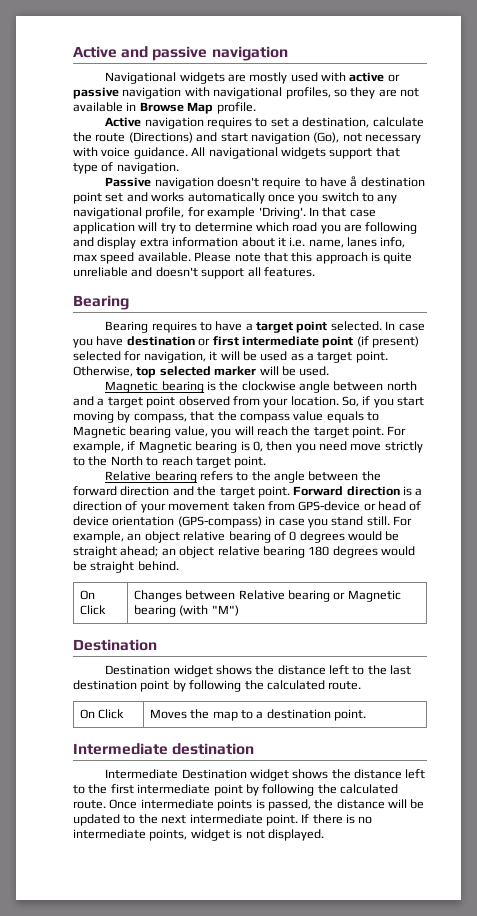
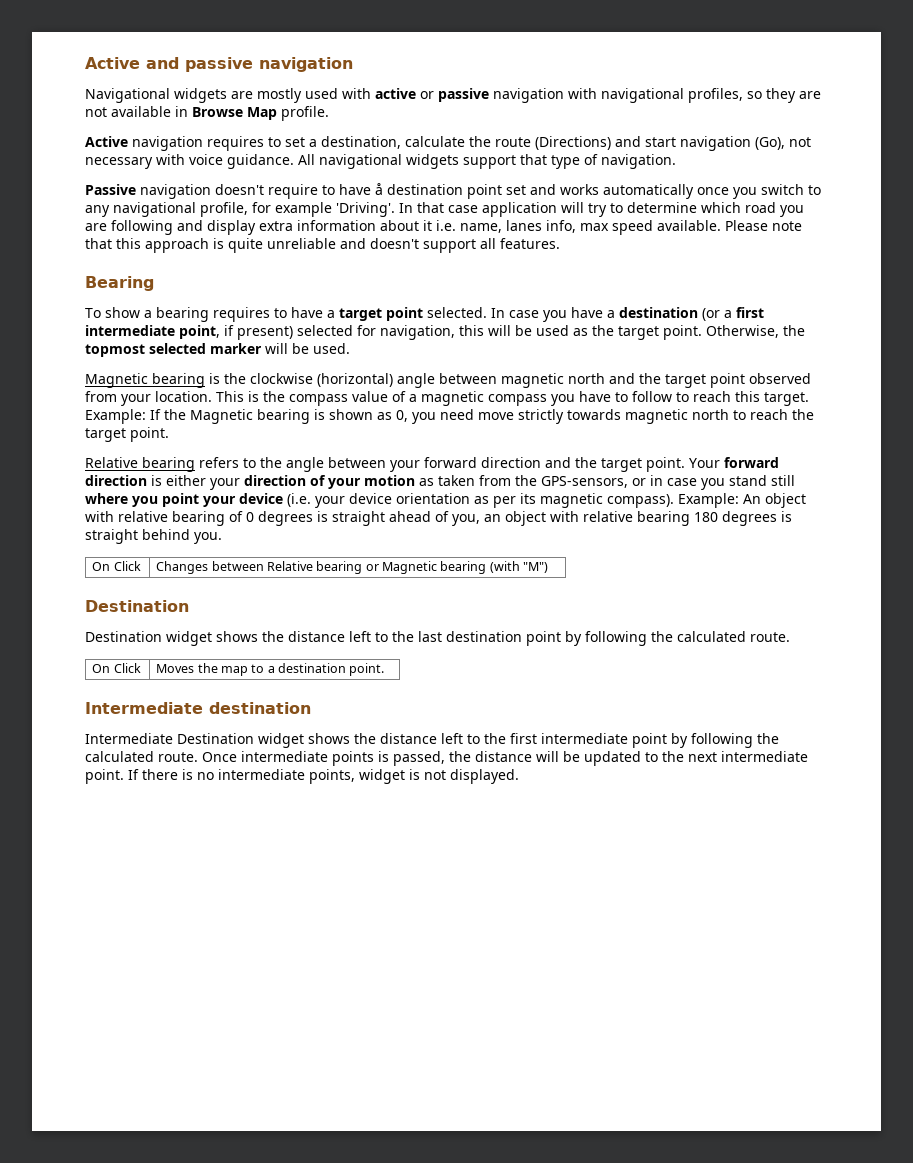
[105,321,149,333] Bearing -> [85,307,209,322] To show a bearing
[126,336,369,348] destination or first intermediate point (if -> [607,307,764,321] [85,325,234,339] a destination (or a first intermediate point, if
[209,351,218,361] it -> [459,325,484,336] this
[307,353,314,361] a -> [592,325,614,336] the
[136,367,157,378] top -> [783,325,805,336] [85,344,145,357] the topmost
[299,381,384,393] angle between -> [317,373,564,388] (horizontal) angle between magnetic
[97,398,105,406] a -> [639,373,661,384] the
[342,396,425,408] [73,411,379,423] [73,426,407,438] [73,441,293,453] So, if you start moving by compass, that the compass value equals to Magnetic bearing value, you will reach the target point. For example, if Magnetic bearing is 0, then -> [216,391,809,406] [85,409,408,424] This is the compass value of a magnetic compass you have to follow to reach this target. Example: If the Magnetic bearing is shown as 0,
[73,456,193,466] to the North to reach -> [567,409,814,424] towards magnetic north to reach the
[361,471,381,481] the -> [390,460,420,472] your
[293,486,423,496] [73,501,422,513] [73,516,412,528] [73,531,180,543] Forward direction is a direction of your movement taken from GPS-device or head of device orientation (GPS-compass) in case you stand still. For example, an object -> [689,457,779,468] [85,475,795,490] [85,493,806,508] [85,511,114,522] Your forward direction is either your direction of your motion as taken from the GPS-sensors, or in case you stand still where you point your device (i.e. your device orientation as per its magnetic compass). Example: An object with
[348,531,400,541] [73,546,215,558] would be straight ahead; an object -> [317,511,579,526] is straight ahead of you, an object with
[381,546,415,556] [73,561,179,573] would be straight behind. -> [781,511,792,522] [85,529,222,544] is straight behind you.

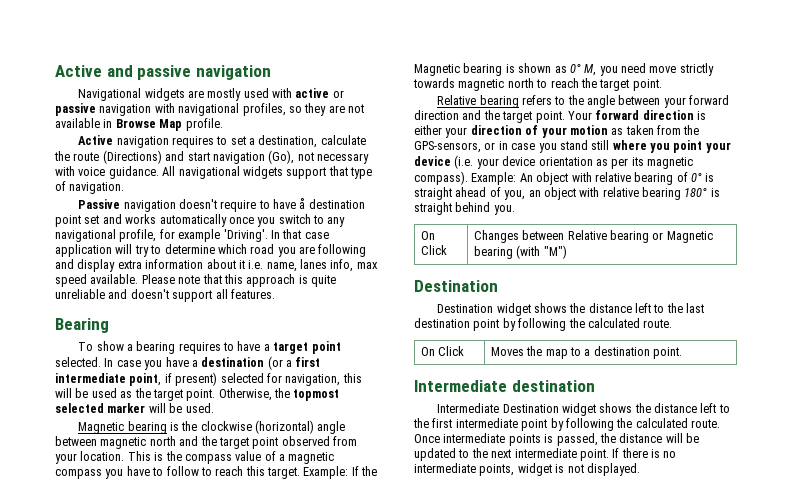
[396,410,408,422] 0, -> [569,64,597,76] 0° M,
[246,511,313,526] 0 degrees -> [691,173,702,182] 0°
[694,511,777,526] 180 degrees -> [684,188,708,197] 180°

